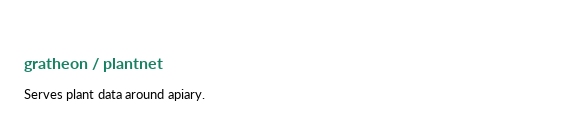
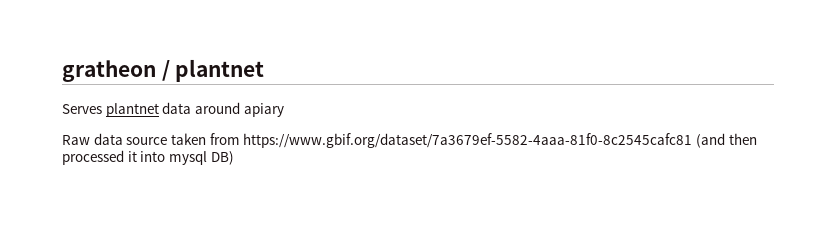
[66,89,95,101] plant -> [105,103,159,117] plantnet
[167,89,205,101] apiary. -> [243,103,284,117] [62,133,757,148] [62,150,234,165] apiary // Raw data source taken from https://www.gbif.org/dataset/7a3679ef-5582-4aaa-81f0-8c2545cafc81 (and then processed it into mysql DB)

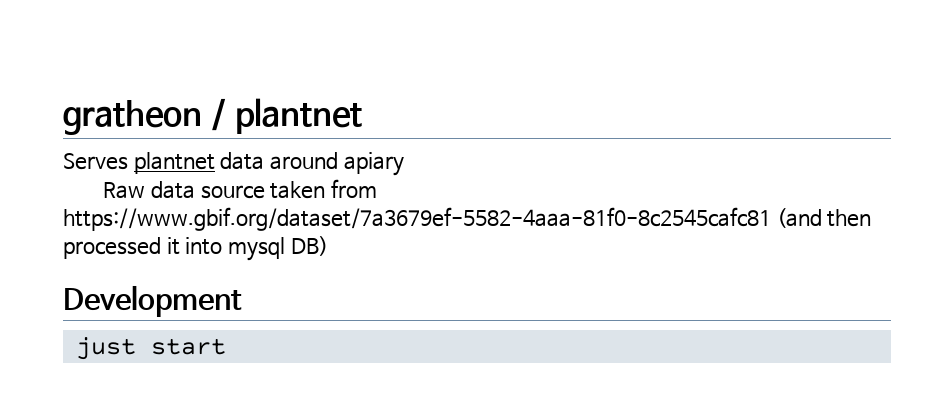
(234, 158) none -> [63,285,242,317] [75,337,226,360] // Development // just start

